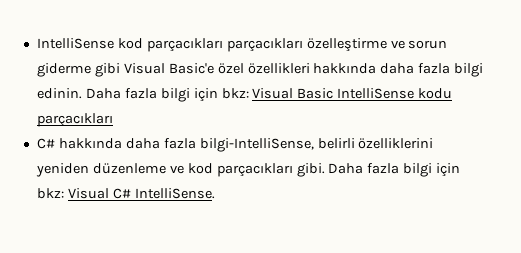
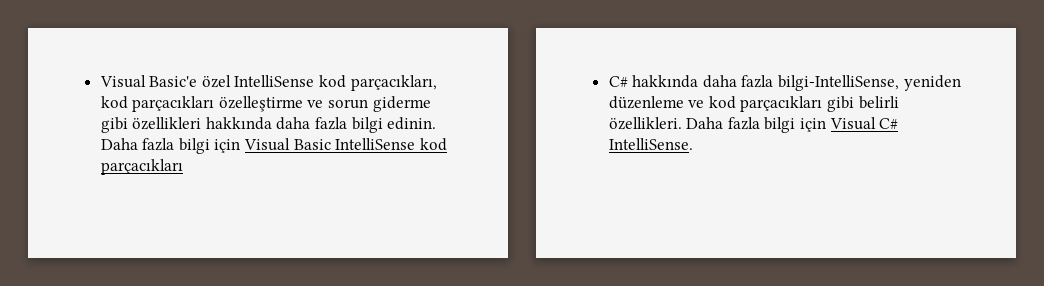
[36,38,223,52] IntelliSense kod parçacıkları -> [99,75,437,91] [100,96,128,109] Visual Basic'e özel IntelliSense kod parçacıkları, kod
[123,63,244,74] Visual Basic'e özel -> (128, 125) none
[221,88,249,99] bkz: -> (241, 146) none
[418,88,453,99] kodu -> [419,138,447,151] kod
[317,138,434,149] belirli özelliklerini -> (900, 83) none
[296,163,461,177] [36,188,64,199] gibi. Daha fazla bilgi için bkz: -> [827,96,899,112] [608,117,827,133] gibi belirli özellikleri. Daha fazla bilgi için

